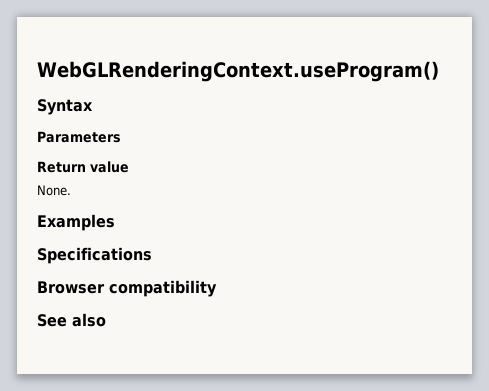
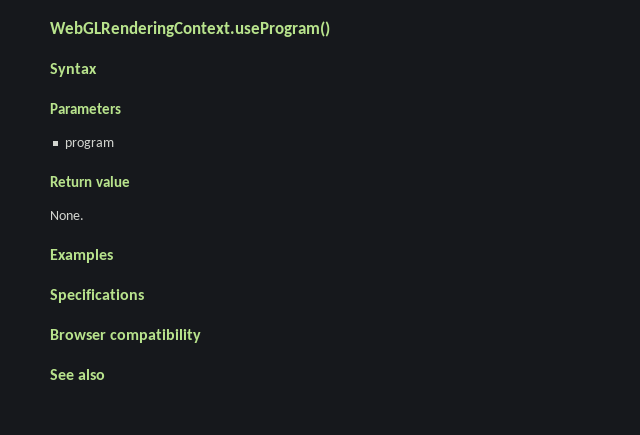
(121, 137) none -> [65,140,115,149] // program

